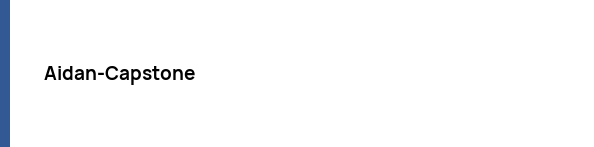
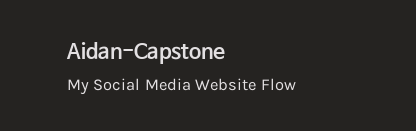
(195, 75) none -> [67,78,296,95] // My Social Media Website Flow

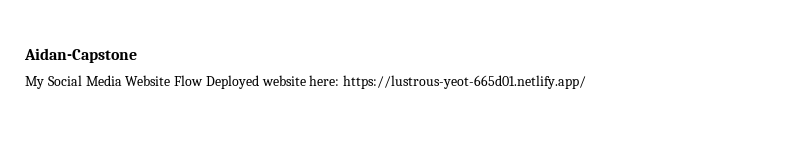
(296, 84) none -> [205,75,587,89] Deployed website here: https://lustrous-yeot-665d01.netlify.app/

